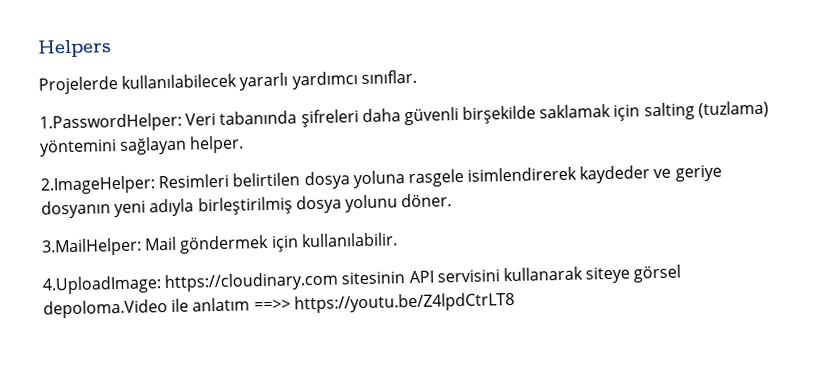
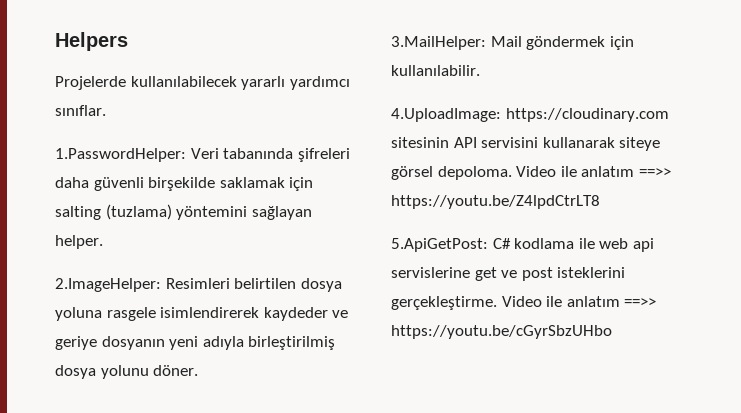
[43,299,168,319] depoloma.Video -> [437,166,557,180] depoloma. Video
(515, 302) none -> [391,238,654,252] [391,267,626,281] [391,296,657,310] [391,325,612,339] // 5.ApiGetPost: C# kodlama ile web api servislerine get ve post isteklerini gerçekleştirme. Video ile anlatım ==>> https://youtu.be/cGyrSbzUHbo

